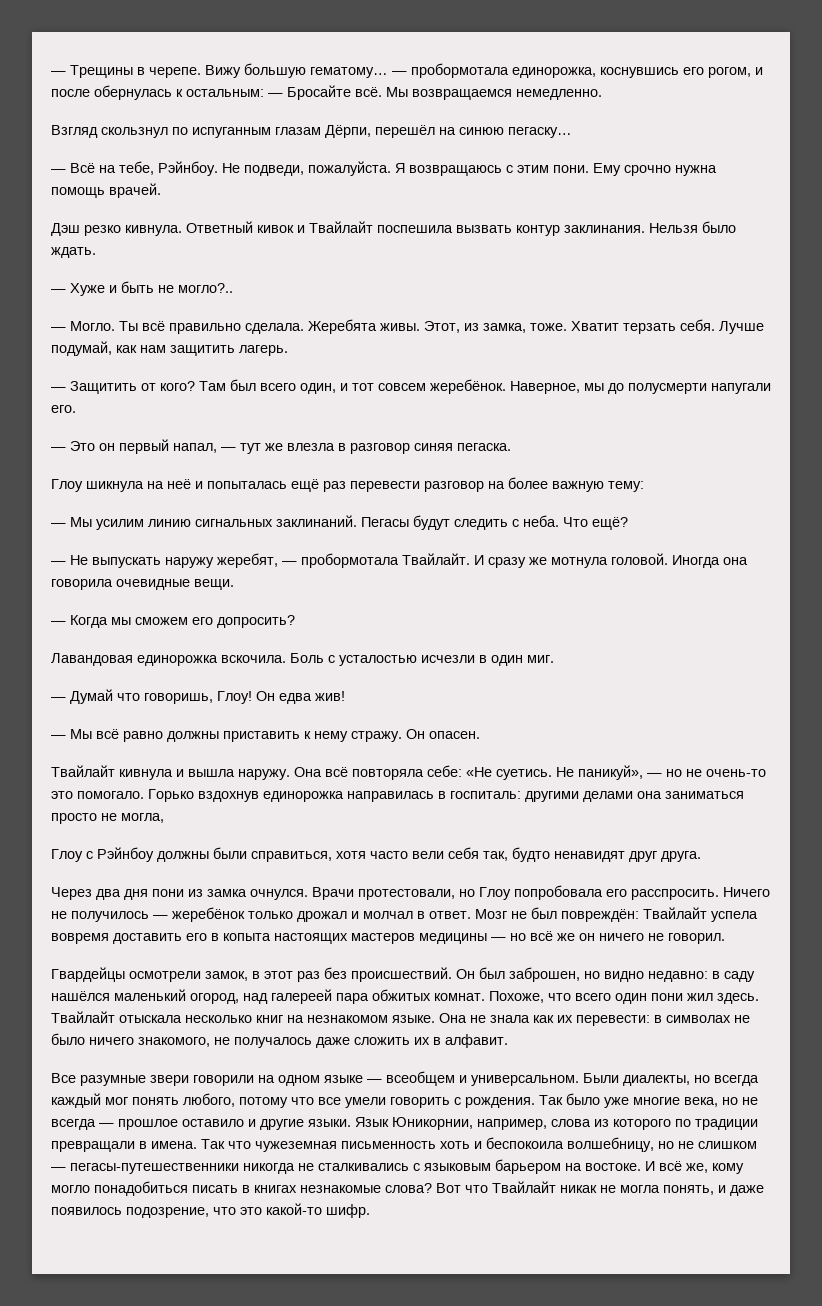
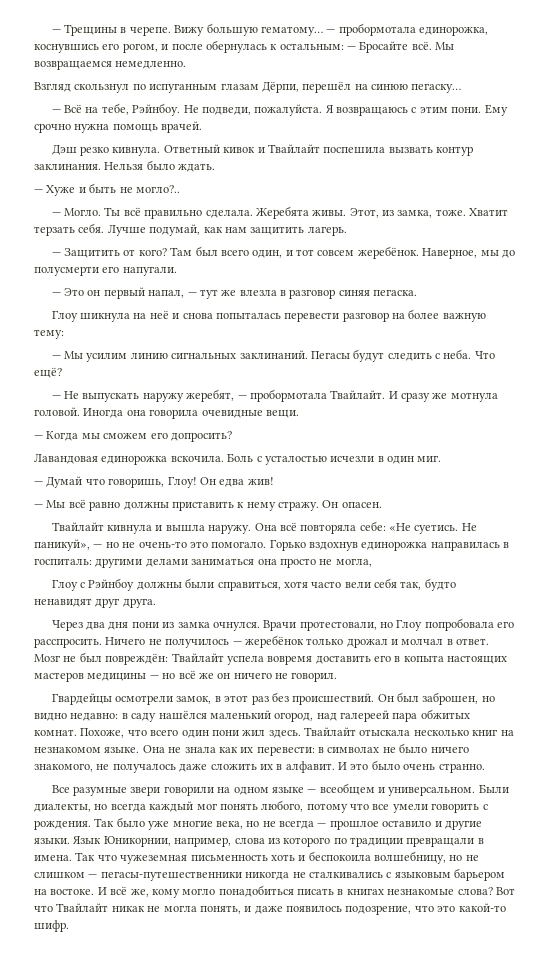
[711,383,771,394] [51,405,76,413] напугали его. -> [102,266,177,276] его напугали.
[207,479,346,492] попыталась ещё раз -> [182,312,281,319] снова попыталась
[637,791,744,799] она заниматься -> [191,558,277,565] заниматься она
(508, 1041) none -> [338,760,485,773] И это было очень странно.

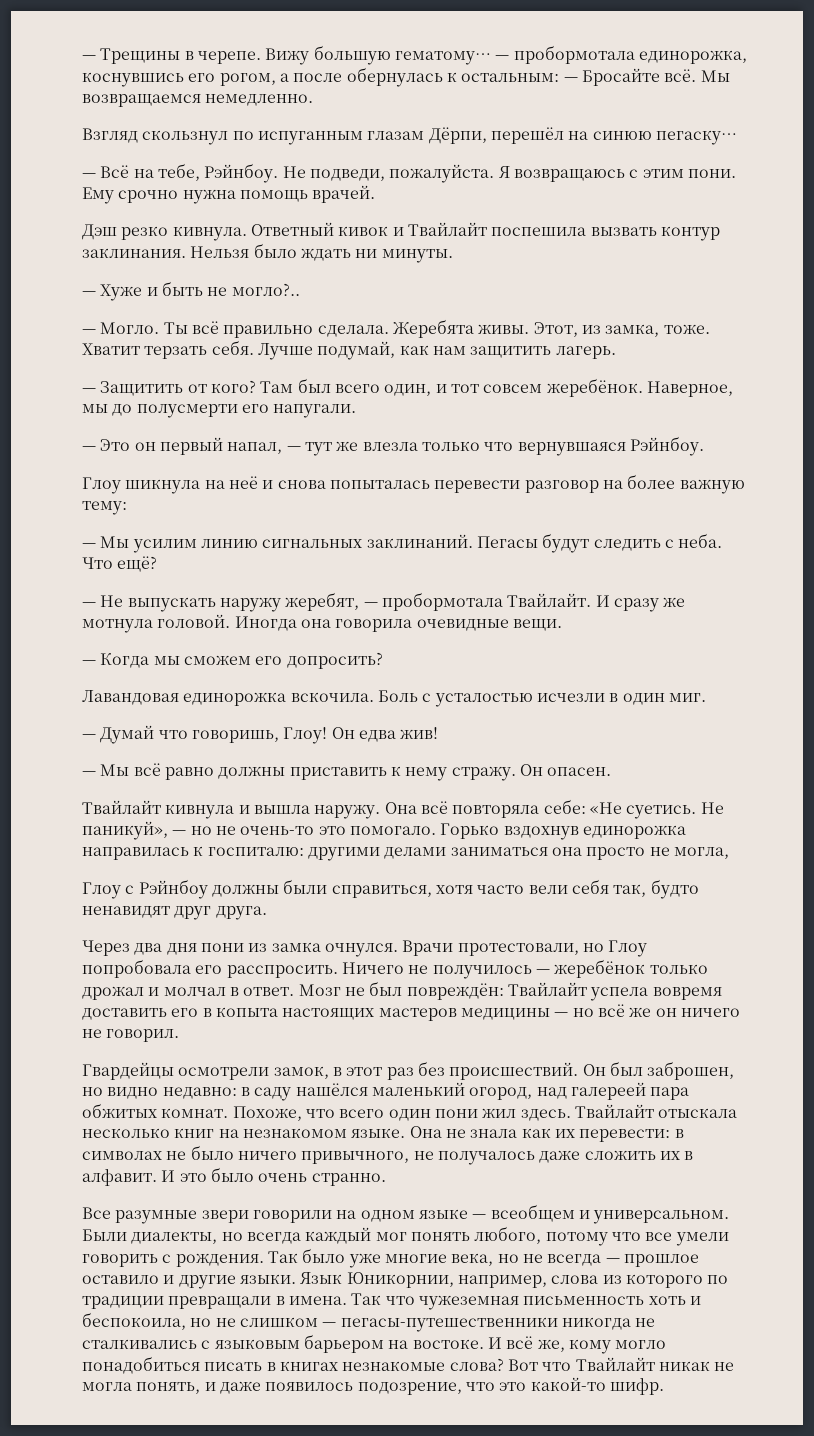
[161,44,169,50] и -> [279,73,289,82] а
[178,163,216,172] ждать. -> [300,248,453,263] ждать ни минуты.
[280,289,418,299] в разговор синяя пегаска. -> [421,436,704,456] только что вернувшаяся Рэйнбоу.
[503,542,510,548] [34,558,92,565] в госпиталь: -> [193,846,304,856] к госпиталю:
[34,763,93,772] знакомого, -> [301,1151,410,1164] привычного,
[308,851,446,864] беспокоила волшебницу, -> [82,1312,186,1330] беспокоила,

